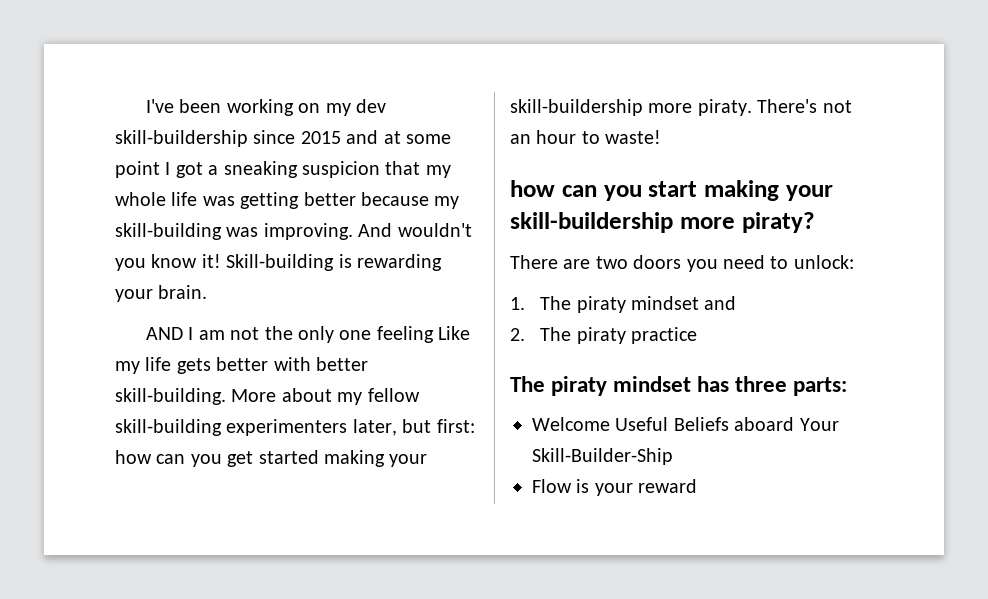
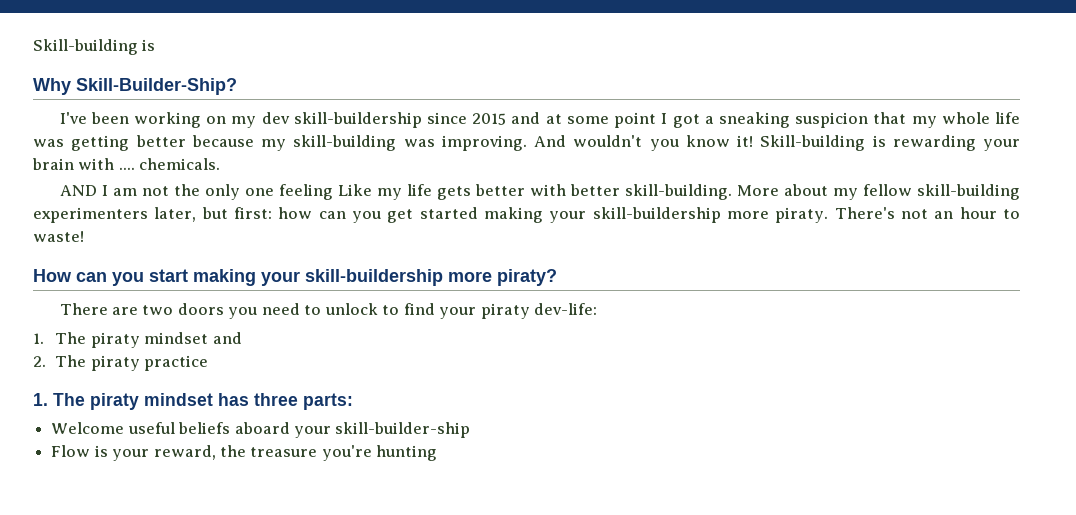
(145, 106) none -> [33,39,156,55] [33,78,237,95] Skill-building is // Why Skill-Builder-Ship? //
[158,285,208,299] brain. -> [32,158,221,170] brain with .... chemicals.
[510,180,555,197] how -> [33,269,72,282] How
[793,255,854,269] unlock: -> [324,303,597,319] unlock to find your piraty dev-life:
(698, 335) none -> [33,393,48,406] 1.
[615,417,839,431] [532,448,673,465] [532,479,698,496] Useful Beliefs aboard Your Skill-Builder-Ship // Flow is your reward -> [127,422,471,438] [51,445,438,461] useful beliefs aboard your skill-builder-ship // Flow is your reward, the treasure you're hunting

